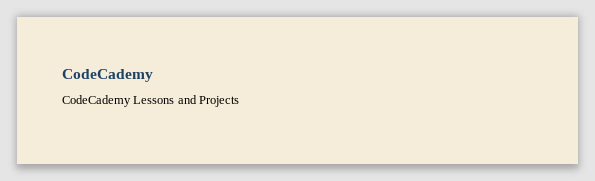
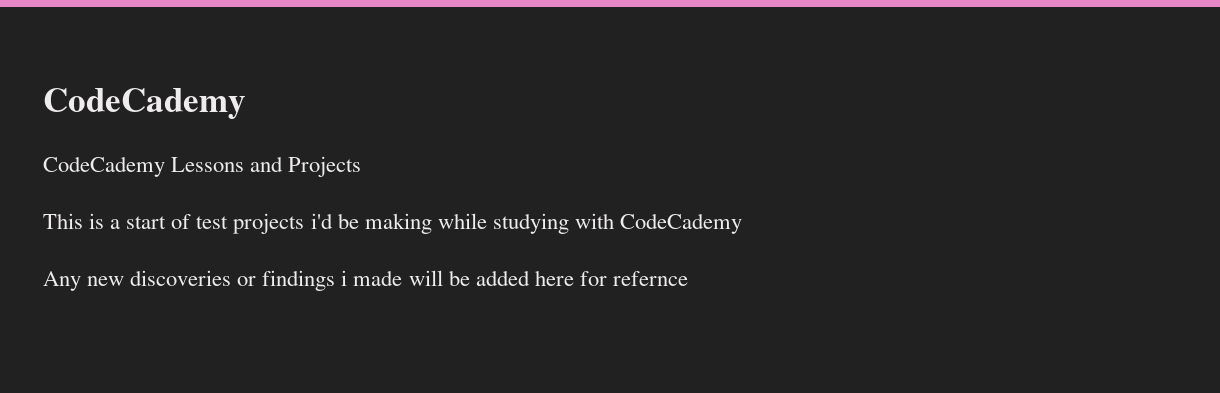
(240, 101) none -> [43,213,742,234] [43,270,688,291] // This is a start of test projects i'd be making while studying with CodeCademy // Any new discoveries or findings i made will be added here for refernce

